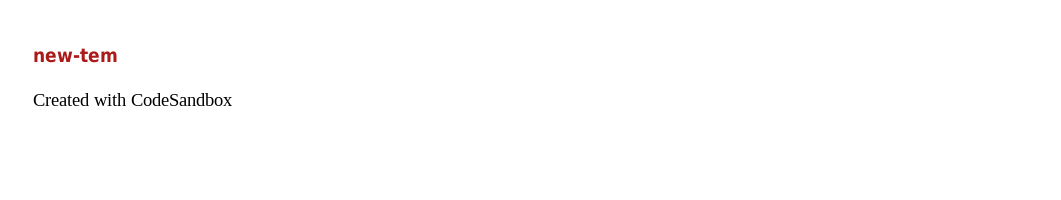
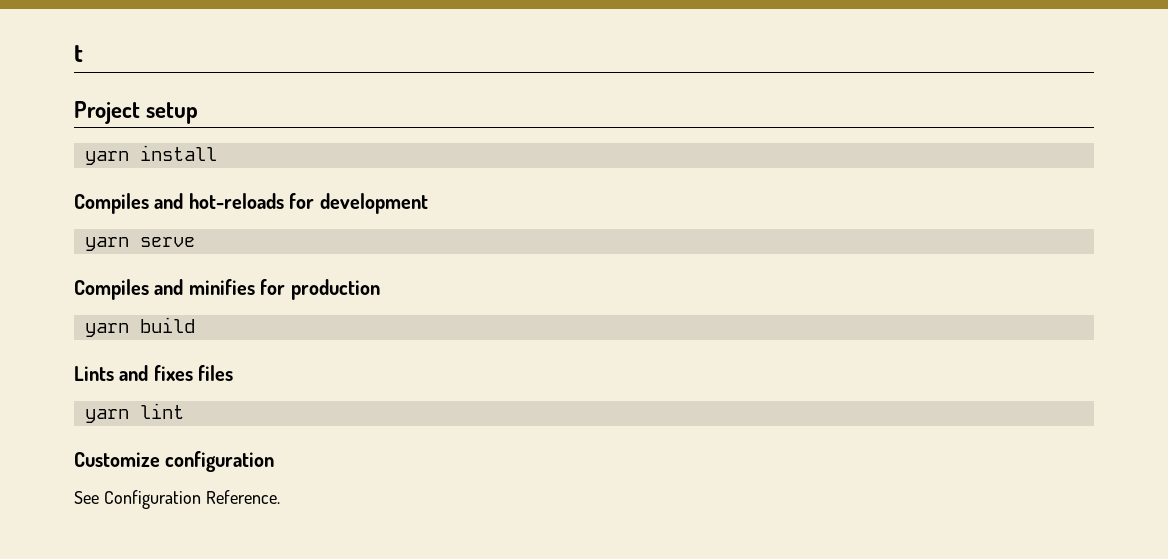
[33,48,118,63] [33,93,233,106] new-tem // Created with CodeSandbox -> [74,45,83,62] [74,101,199,124] [84,145,217,165] [74,193,428,214] [84,237,195,251] [74,279,380,300] [84,317,195,337] [74,365,234,381] [84,403,184,423] [74,451,275,472] [74,490,280,509] t // Project setup // yarn install // Compiles and hot-reloads for development // yarn serve // Compiles and minifies for production // yarn build // Lints and fixes files // yarn lint // Customize configuration // See Configuration Reference.

